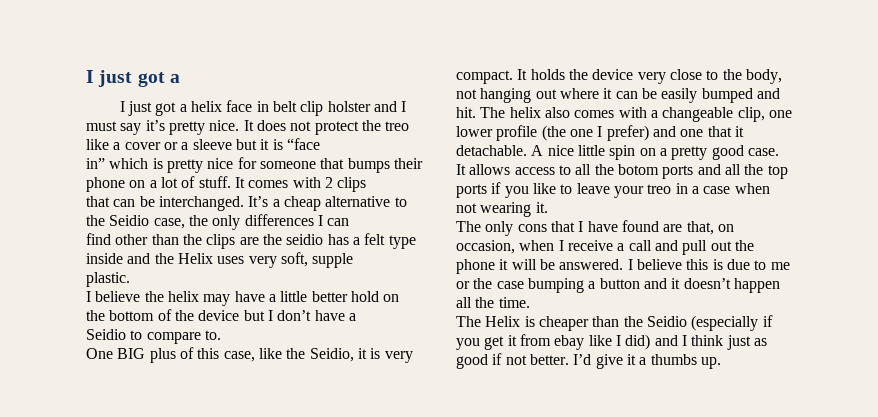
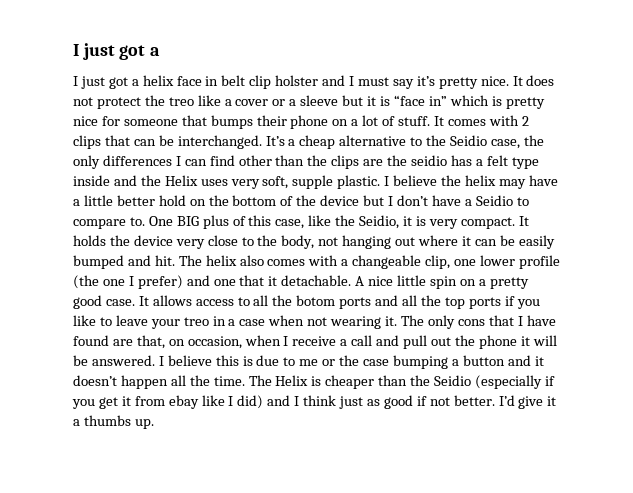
(320, 144) // -> (425, 100) none
(367, 184) // -> (101, 142) none
(350, 222) // -> (207, 162) none
(354, 260) // -> (334, 182) none
(130, 279) // -> (381, 182) none
(356, 317) // -> (472, 202) none
(221, 335) // -> (145, 221) none
(548, 207) // -> (398, 321) none
(530, 302) // -> (245, 381) none

